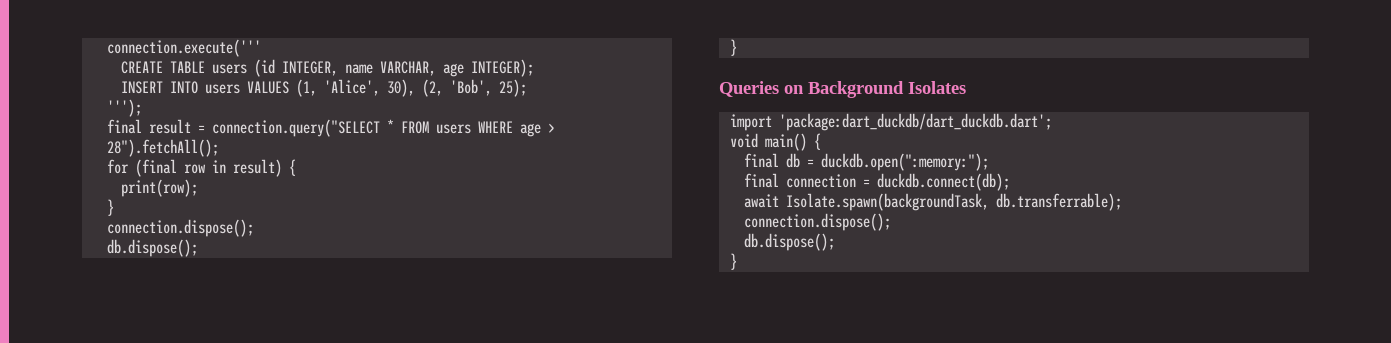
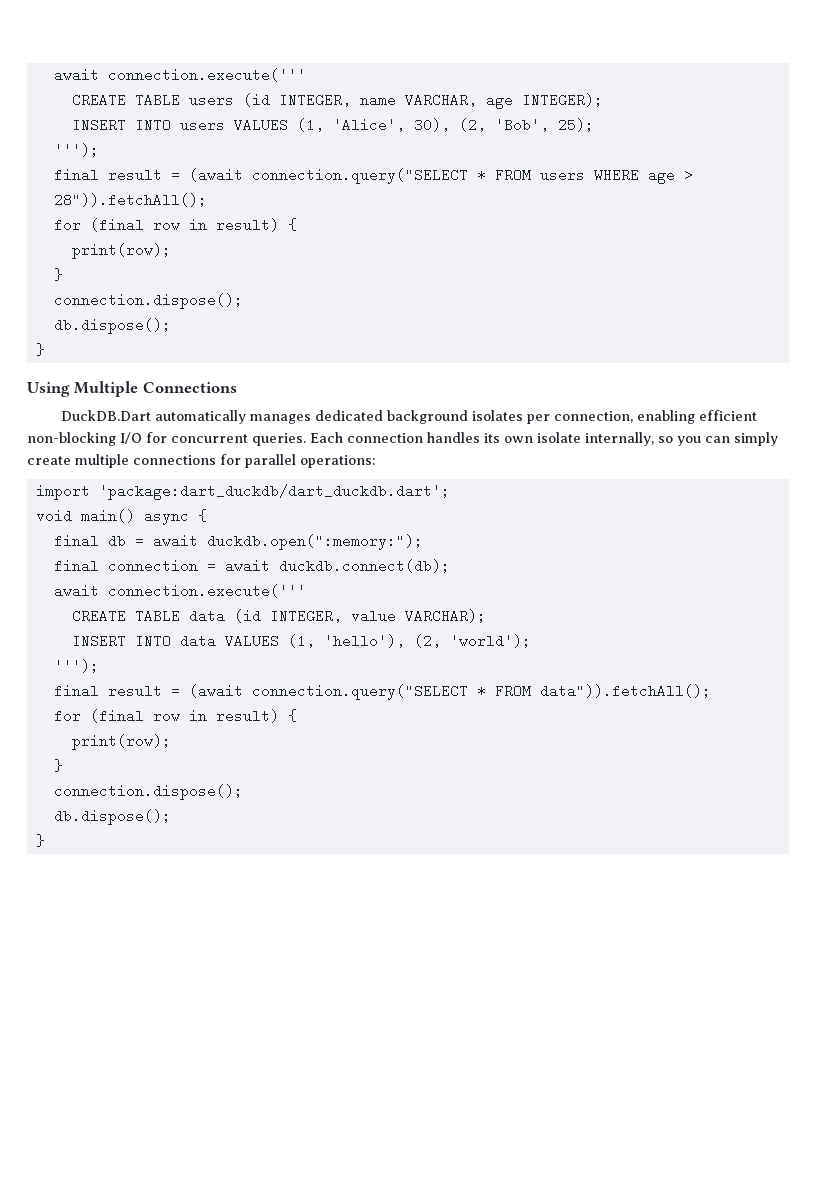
(106, 48) none -> [53,68,99,82] await
(205, 129) none -> [188,168,243,182] (await
[106,139,219,157] 28").fetchAll(); -> [53,193,207,207] 28")).fetchAll();
[719,81,966,98] Queries on Background Isolates -> [27,381,237,397] [61,410,758,424] [27,432,778,446] [27,454,376,468] Using Multiple Connections // DuckDB.Dart automatically manages dedicated background isolates per connection, enabling efficient non-blocking I/O for concurrent queries. Each connection handles its own isolate internally, so you can simply create multiple connections for parallel operations:
(807, 142) none -> [143,509,189,525] async
(814, 163) none -> [152,534,198,548] await
(870, 183) none -> [224,559,270,573] await
[785,193,1122,211] Isolate.spawn(backgroundTask, db.transferrable); -> [107,584,306,598] [71,609,486,623] [71,634,531,648] [53,659,99,673] [53,684,711,700] [53,709,297,723] [71,734,171,750] [53,759,63,772] connection.execute(''' // CREATE TABLE data (id INTEGER, value VARCHAR); // INSERT INTO data VALUES (1, 'hello'), (2, 'world'); // '''); // final result = (await connection.query("SELECT * FROM data")).fetchAll(); // for (final row in result) { // print(row); // }

